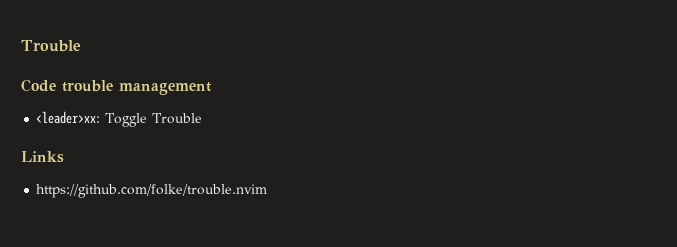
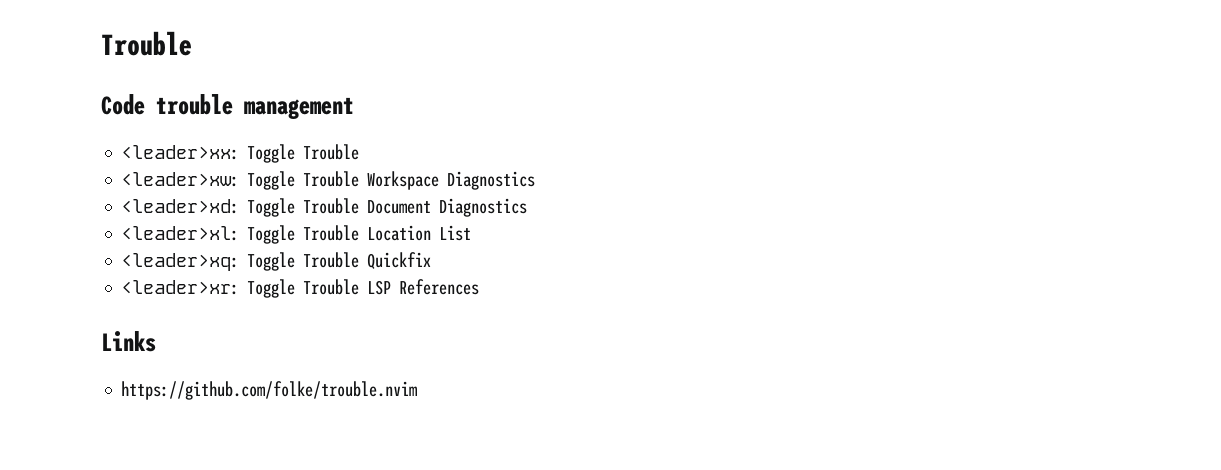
(203, 118) none -> [121,171,536,190] [121,198,528,217] [121,225,472,244] [121,252,432,271] [121,279,480,298] // <leader>xw: Toggle Trouble Workspace Diagnostics // <leader>xd: Toggle Trouble Document Diagnostics // <leader>xl: Toggle Trouble Location List // <leader>xq: Toggle Trouble Quickfix // <leader>xr: Toggle Trouble LSP References

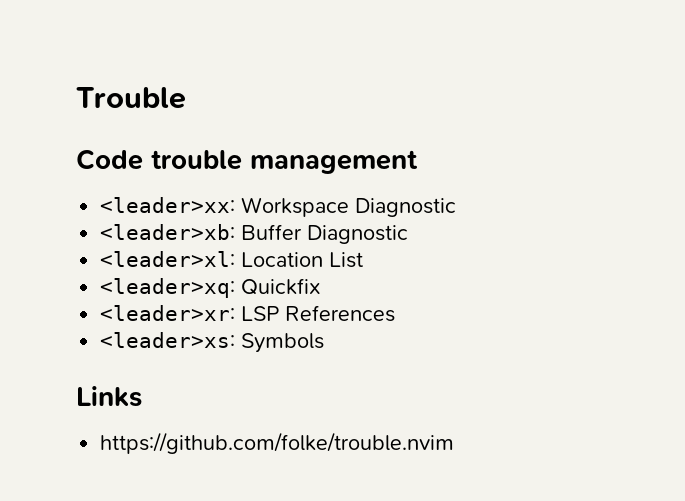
[247,144,360,163] [121,171,536,190] [121,198,528,217] Toggle Trouble // <leader>xw: Toggle Trouble Workspace Diagnostics // <leader>xd: Toggle Trouble Document Diagnostics -> [241,197,457,217] [100,224,409,244] Workspace Diagnostic // <leader>xb: Buffer Diagnostic
[247,225,360,244] Toggle Trouble -> (236, 259) none
[247,252,360,271] Toggle Trouble -> (236, 288) none
[247,279,360,298] Toggle Trouble -> (236, 313) none
(480, 287) none -> [100,332,325,353] // <leader>xs: Symbols

